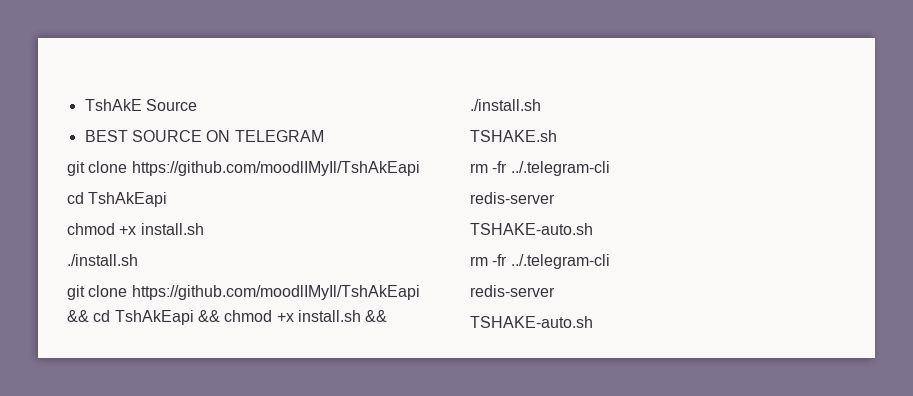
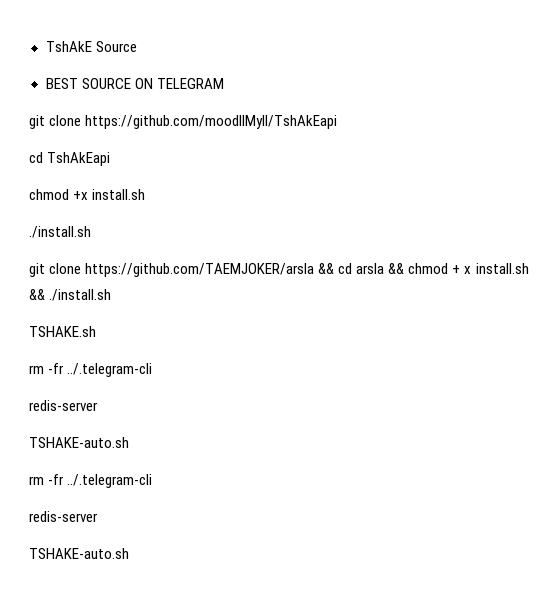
[131,285,420,300] https://github.com/moodlIMyIl/TshAkEapi -> [85,263,315,277] https://github.com/TAEMJOKER/arsla
[114,310,194,325] TshAkEapi -> [356,263,385,274] arsla
[276,313,294,322] +x -> [452,265,472,274] + x

